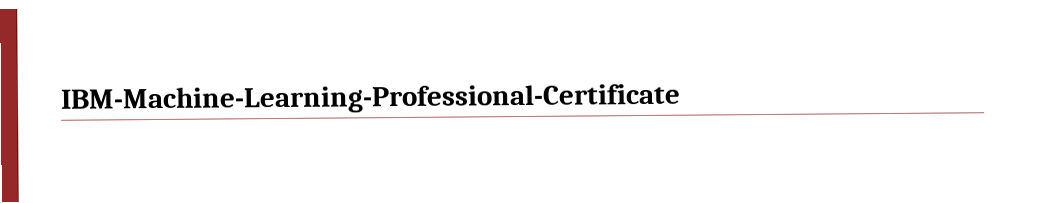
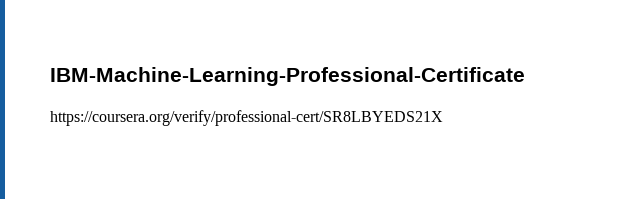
(681, 98) none -> [50,110,443,126] // https://coursera.org/verify/professional-cert/SR8LBYEDS21X

